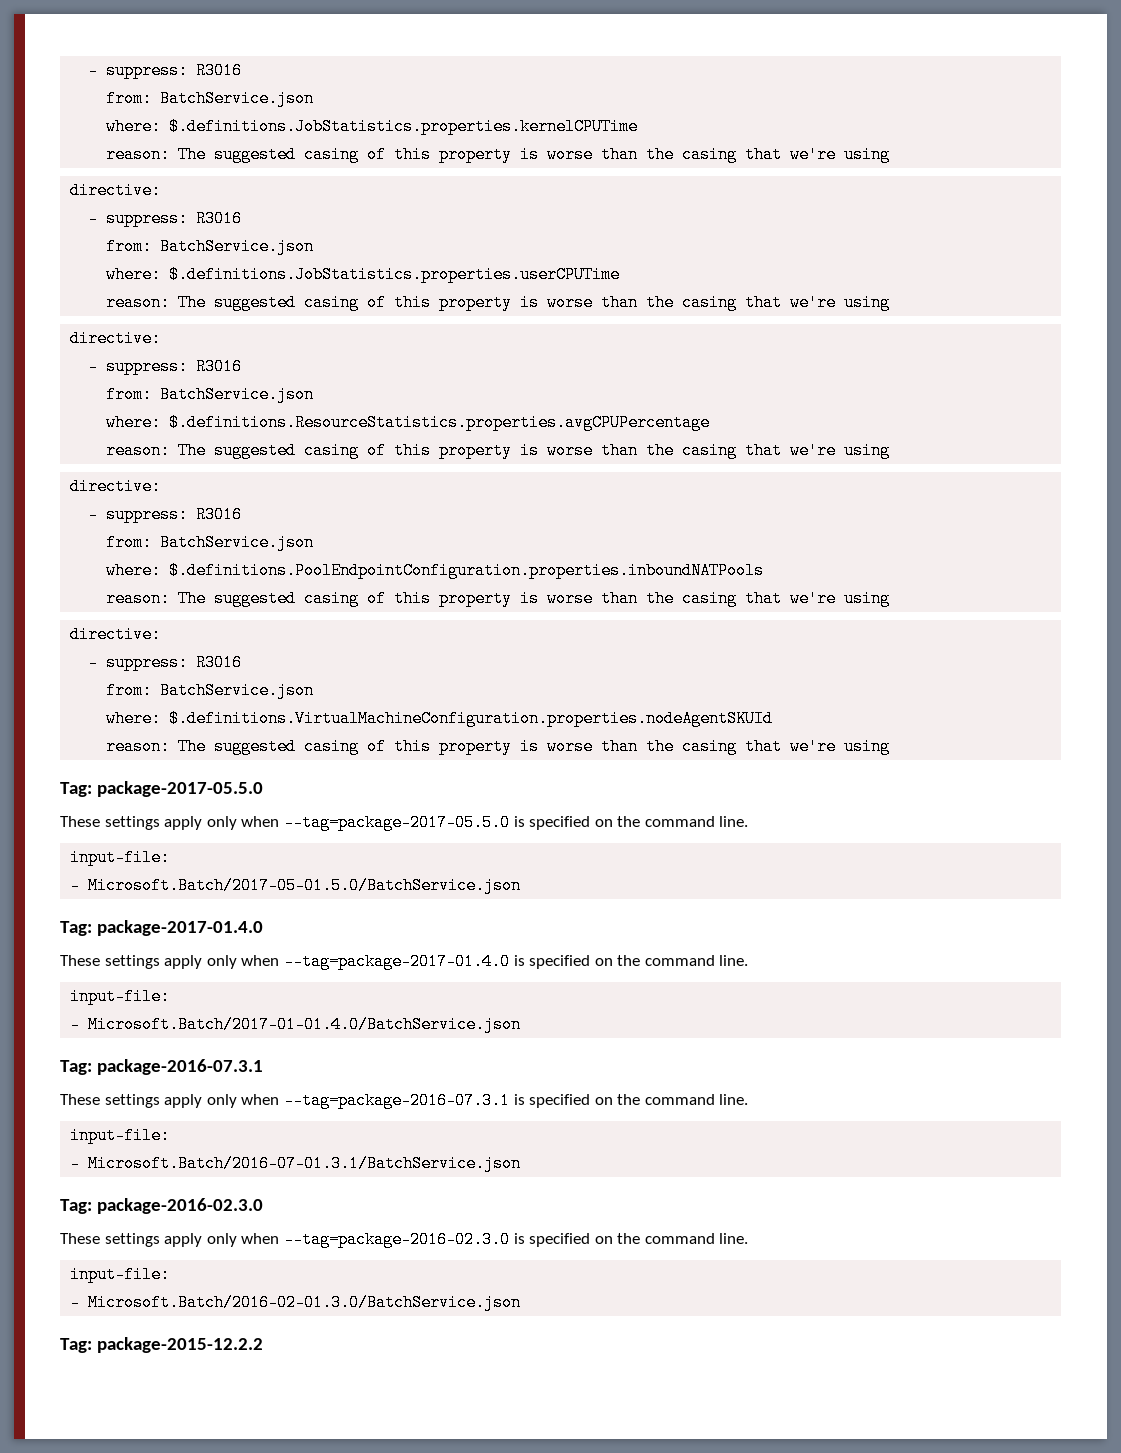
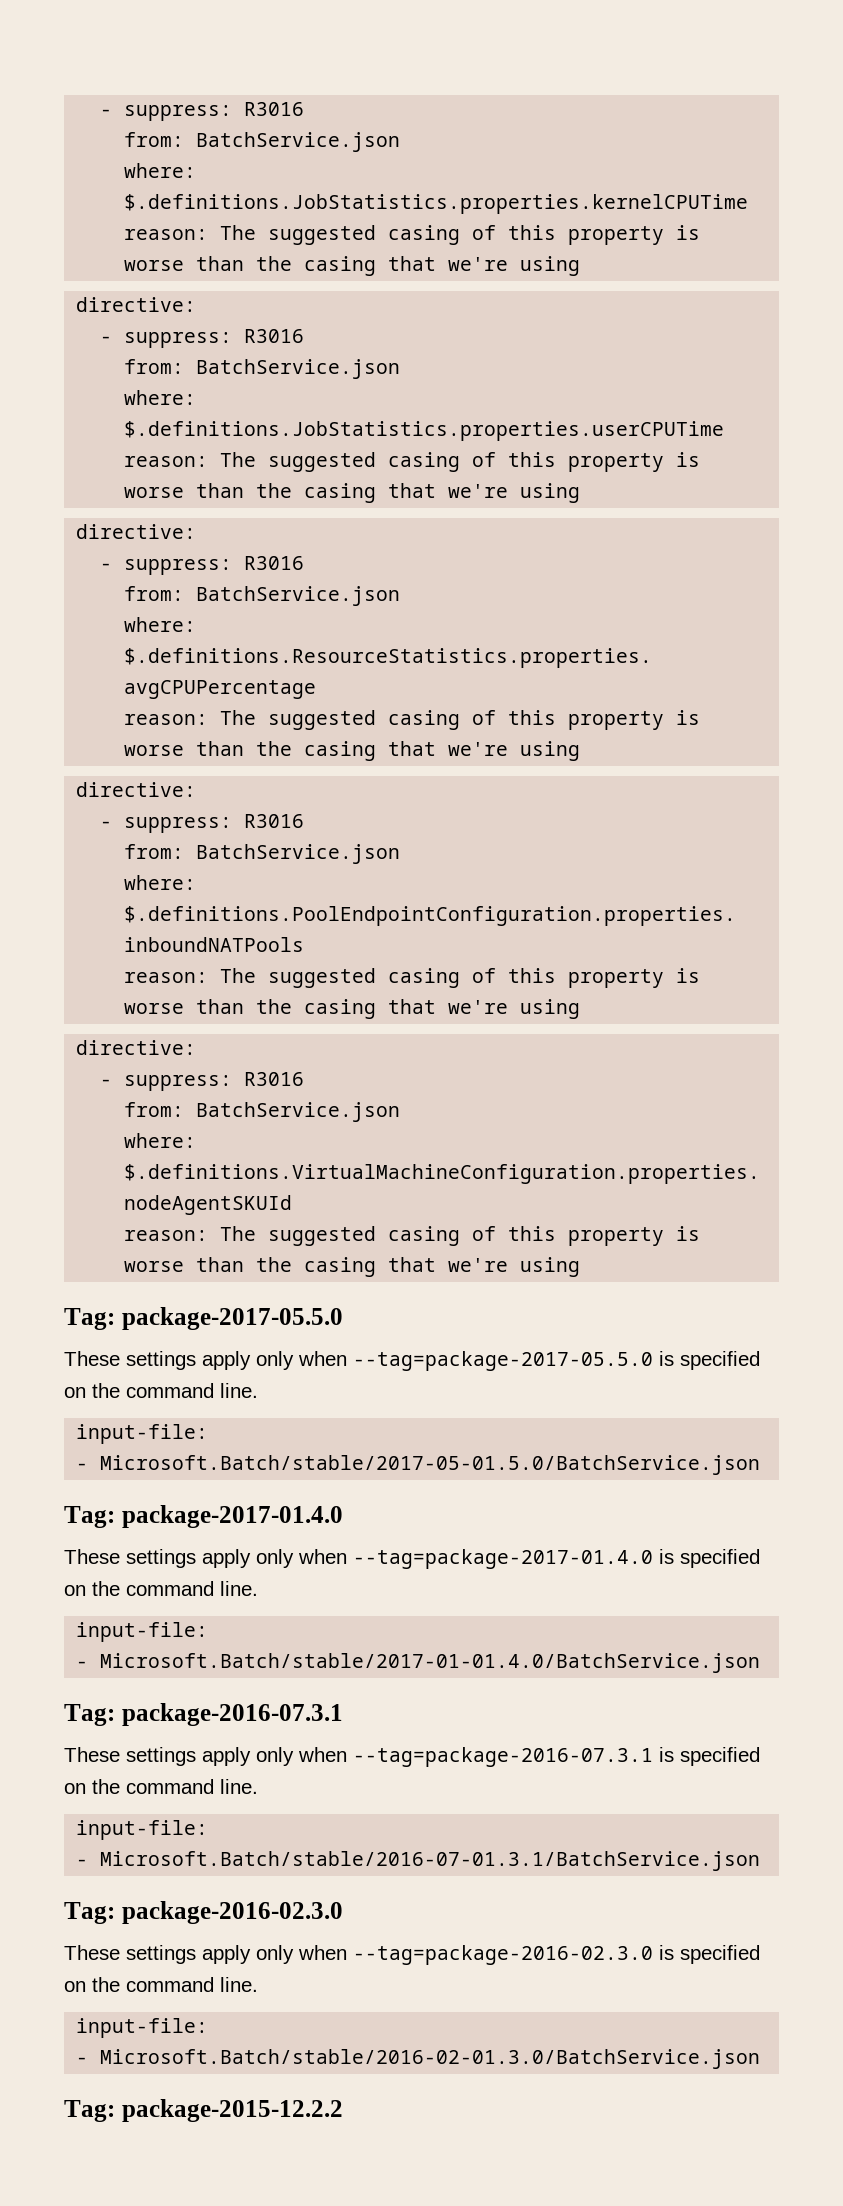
[88,877,522,894] Microsoft.Batch/2017-05-01.5.0/BatchService.json -> [100,1455,761,1475] Microsoft.Batch/stable/2017-05-01.5.0/BatchService.json
[88,1016,522,1033] Microsoft.Batch/2017-01-01.4.0/BatchService.json -> [100,1653,761,1673] Microsoft.Batch/stable/2017-01-01.4.0/BatchService.json
[88,1155,522,1172] Microsoft.Batch/2016-07-01.3.1/BatchService.json -> [100,1851,761,1871] Microsoft.Batch/stable/2016-07-01.3.1/BatchService.json
[88,1294,522,1311] Microsoft.Batch/2016-02-01.3.0/BatchService.json -> [100,2049,761,2069] Microsoft.Batch/stable/2016-02-01.3.0/BatchService.json

